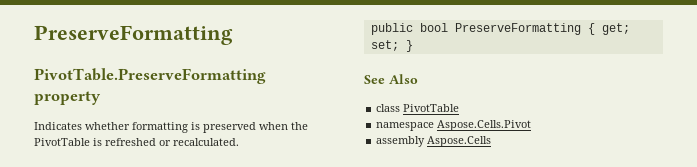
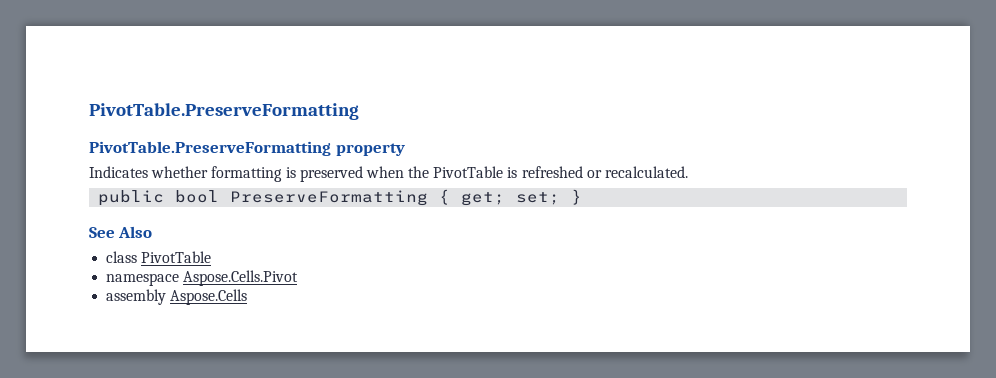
[34,25,233,45] PreserveFormatting -> [89,103,359,120] PivotTable.PreserveFormatting

